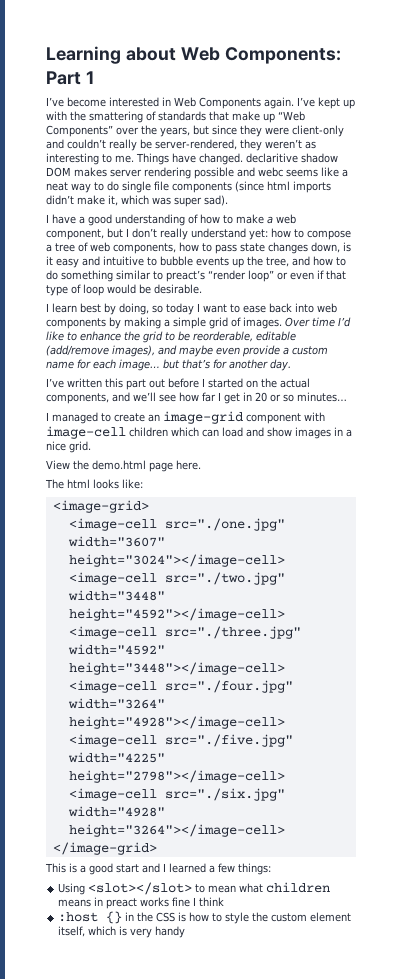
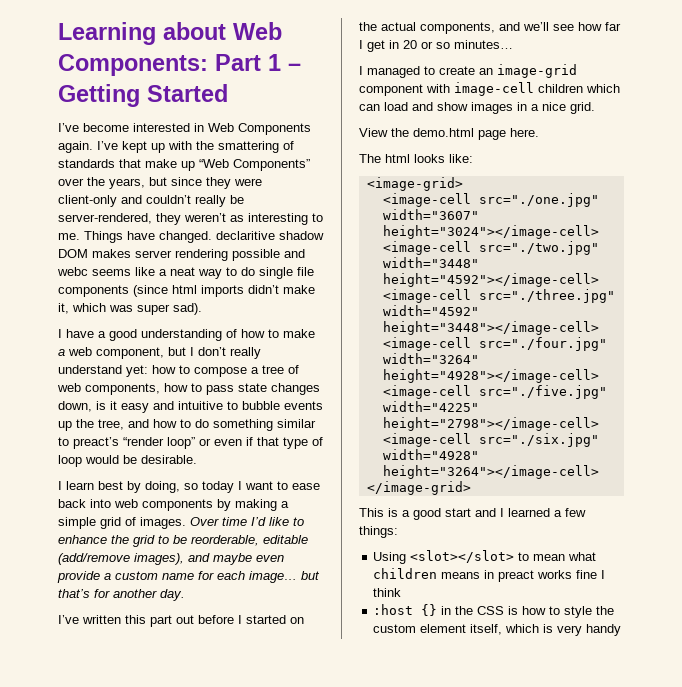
(94, 77) none -> [288,63,301,71] [58,84,228,107] – Getting Started

